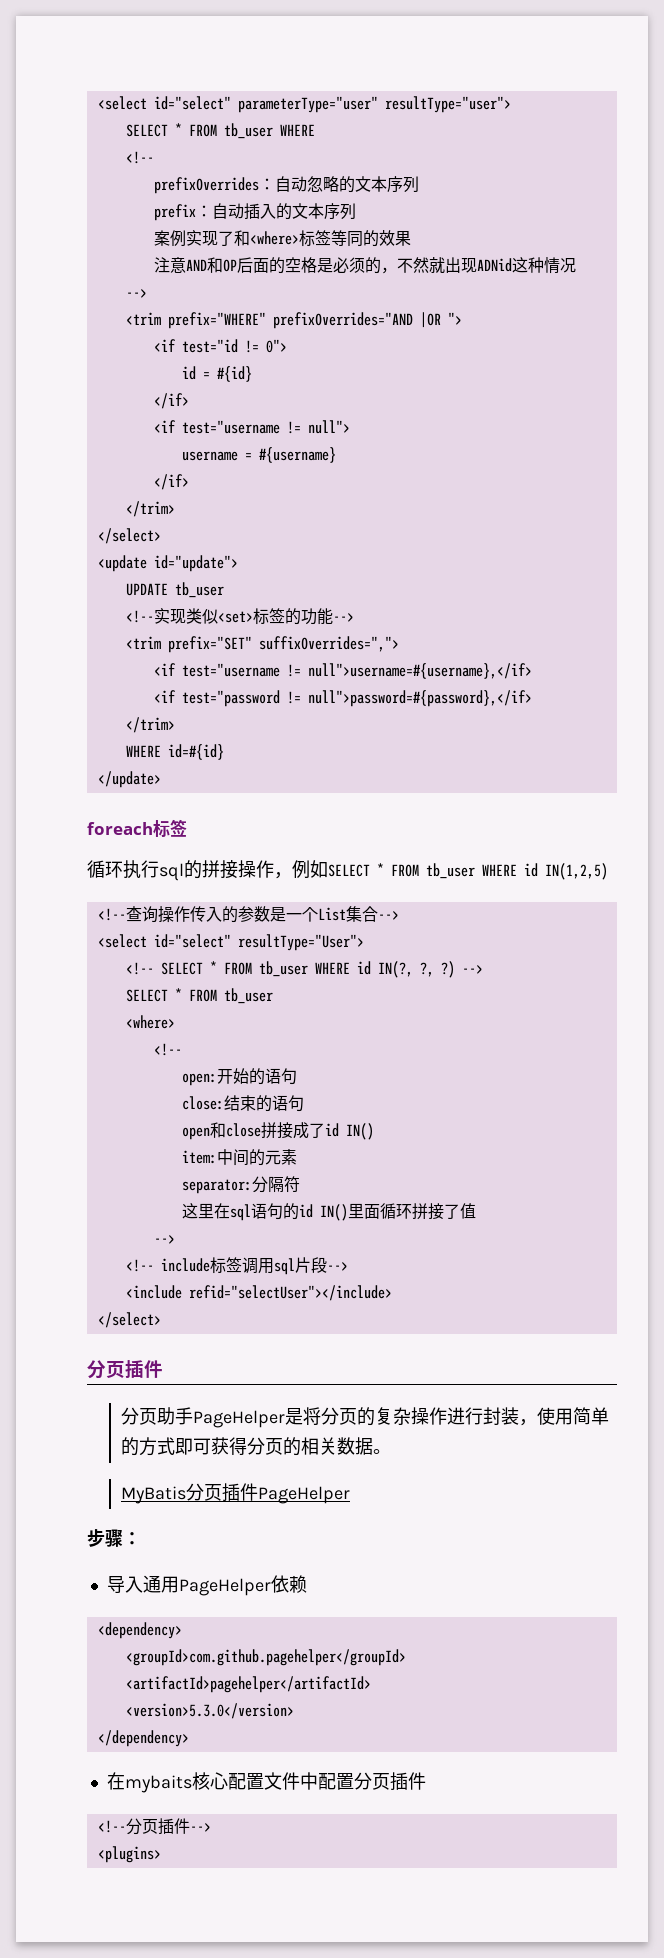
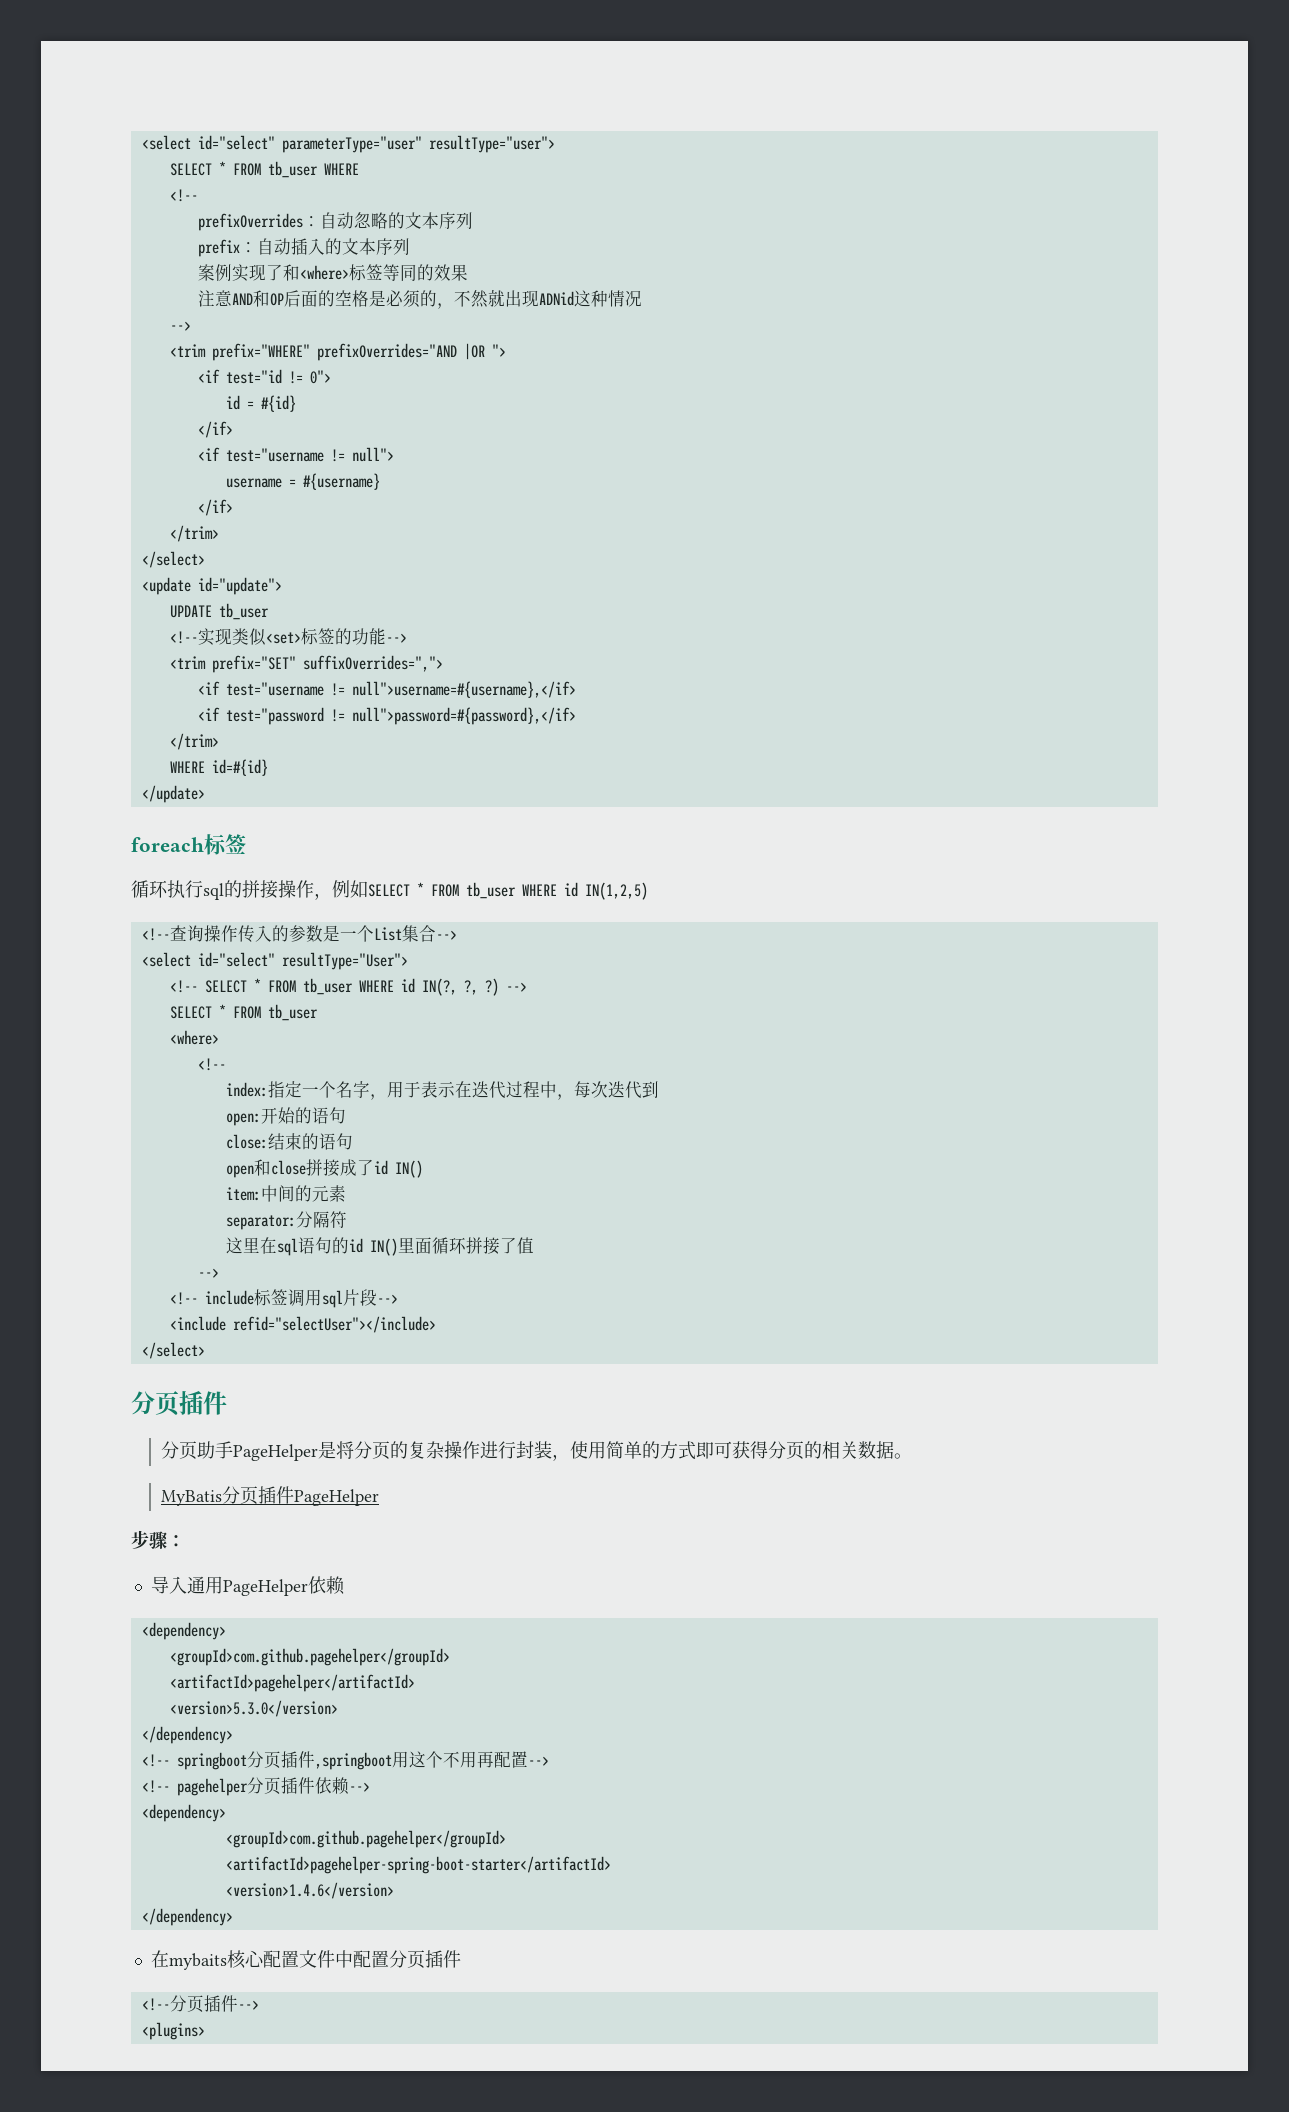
(182, 1049) none -> [225,1081,659,1100] // index:指定一个名字，用于表示在迭代过程中，每次迭代到
(189, 1738) none -> [141,1751,549,1770] [141,1777,370,1796] [141,1804,226,1822] [225,1830,506,1848] [225,1856,611,1874] [225,1882,394,1899] [141,1908,233,1926] // <!-- springboot分页插件,springboot用这个不用再配置--> // <!-- pagehelper分页插件依赖--> // <dependency> // <groupId>com.github.pagehelper</groupId> // <artifactId>pagehelper-spring-boot-starter</artifactId> // <version>1.4.6</version> // </dependency>

